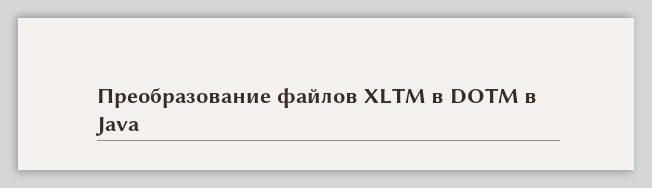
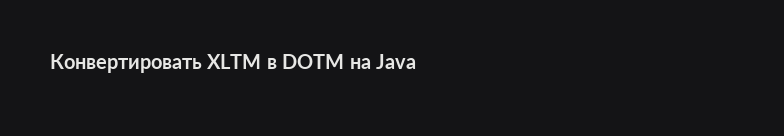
[97,88,358,108] Преобразование файлов -> [50,54,202,73] Конвертировать
[524,92,537,104] в -> [349,58,371,69] на

